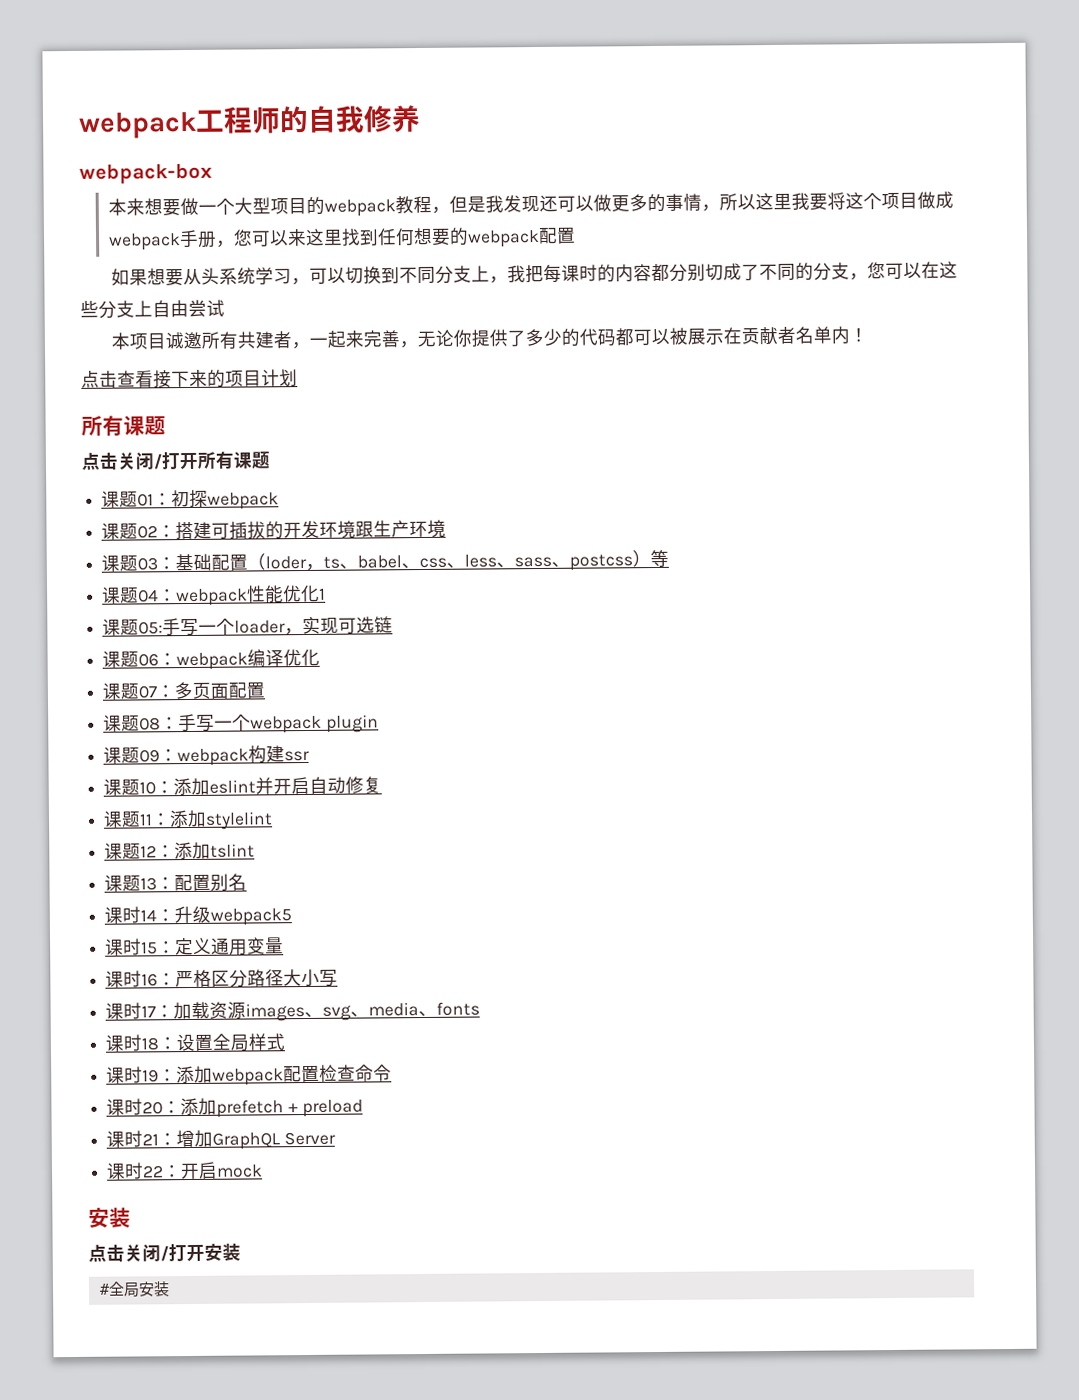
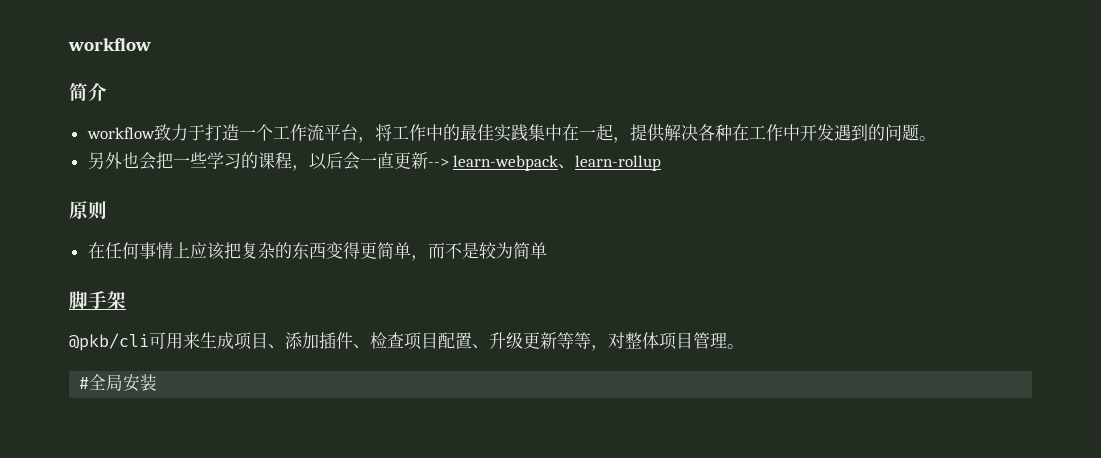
[78,105,421,139] [79,162,212,184] [107,191,954,217] [107,227,576,251] [110,261,958,287] [80,299,225,319] [110,326,868,350] [81,369,298,389] [81,415,166,436] [81,451,271,471] [101,489,280,510] [101,519,447,541] [101,549,670,572] [102,584,327,607] [102,616,394,637] [102,648,321,671] [102,681,266,700] [103,713,379,734] [103,745,311,767] [103,776,383,796] [103,809,274,830] [104,841,256,860] [104,873,248,892] [104,905,293,926] [105,937,285,956] [105,968,339,988] [105,1001,481,1022] [105,1033,286,1052] [106,1064,393,1086] [106,1097,363,1118] [106,1129,336,1150] [106,1161,264,1180] [88,1207,131,1228] [88,1243,241,1263] webpack工程师的自我修养 // webpack-box // 本来想要做一个大型项目的webpack教程，但是我发现还可以做更多的事情，所以这里我要将这个项目做成webpack手册，您可以来这里找到任何想要的webpack配置 // 如果想要从头系统学习，可以切换到不同分支上，我把每课时的内容都分别切成了不同的分支，您可以在这些分支上自由尝试 // 本项目诚邀所有共建者，一起来完善，无论你提供了多少的代码都可以被展示在贡献者名单内！ // 点击查看接下来的项目计划 // 所有课题 // 点击关闭/打开所有课题 // 课题01：初探webpack // 课题02：搭建可插拔的开发环境跟生产环境 // 课题03：基础配置（loder，ts、babel、css、less、sass、postcss）等 // 课题04：webpack性能优化1 // 课题05:手写一个loader，实现可选链 // 课题06：webpack编译优化 // 课题07：多页面配置 // 课题08：手写一个webpack plugin // 课题09：webpack构建ssr // 课题10：添加eslint并开启自动修复 // 课题11：添加stylelint // 课题12：添加tslint // 课题13：配置别名 // 课时14：升级webpack5 // 课时15：定义通用变量 // 课时16：严格区分路径大小写 // 课时17：加载资源images、svg、media、fonts // 课时18：设置全局样式 // 课时19：添加webpack配置检查命令 // 课时20：添加prefetch + preload // 课时21：增加GraphQL Server // 课时22：开启mock // 安装 // 点击关闭/打开安装 -> [68,38,151,51] [69,83,107,101] [86,124,936,143] [87,152,662,171] [69,201,107,220] [87,242,547,261] [69,291,126,309] [69,332,744,351] workflow // 简介 // workflow致力于打造一个工作流平台，将工作中的最佳实践集中在一起，提供解决各种在工作中开发遇到的问题。 // 另外也会把一些学习的课程，以后会一直更新--> learn-webpack、learn-rollup // 原则 // 在任何事情上应该把复杂的东西变得更简单，而不是较为简单 // 脚手架 // @pkb/cli可用来生成项目、添加插件、检查项目配置、升级更新等等，对整体项目管理。

